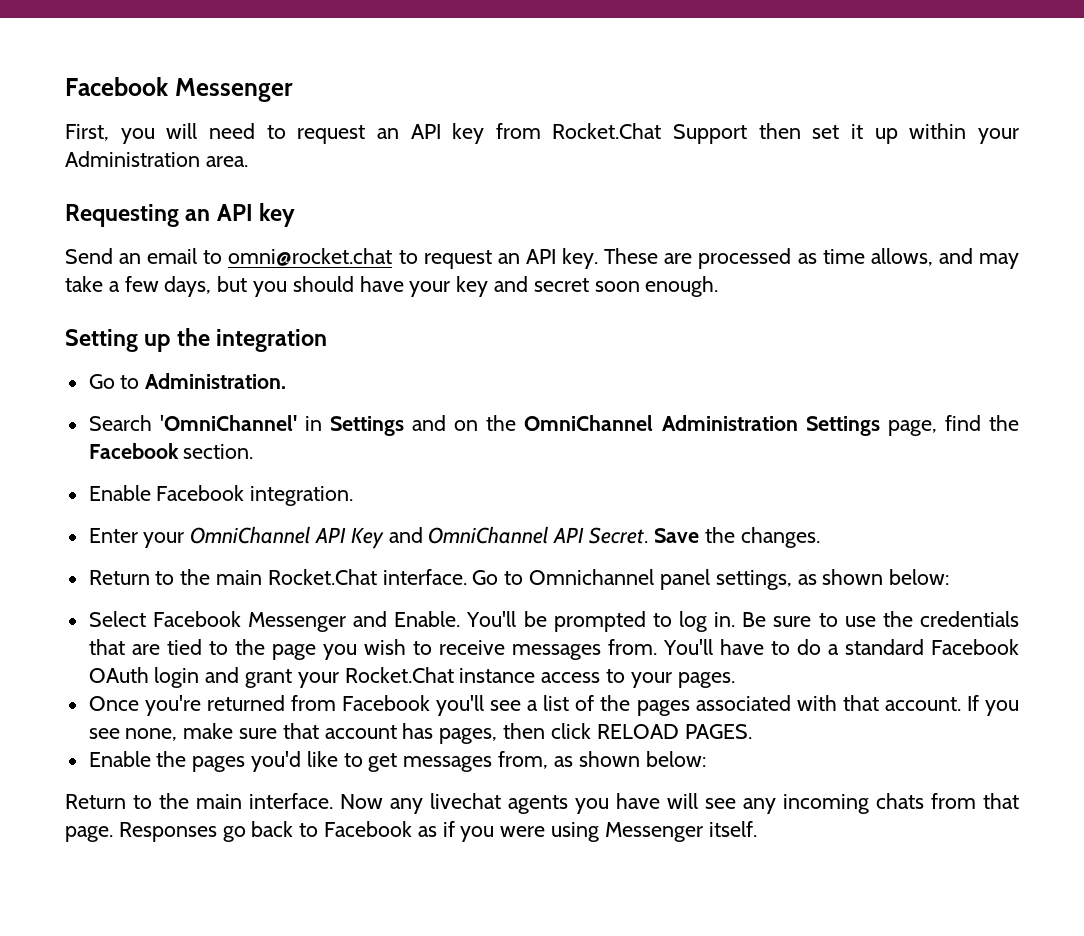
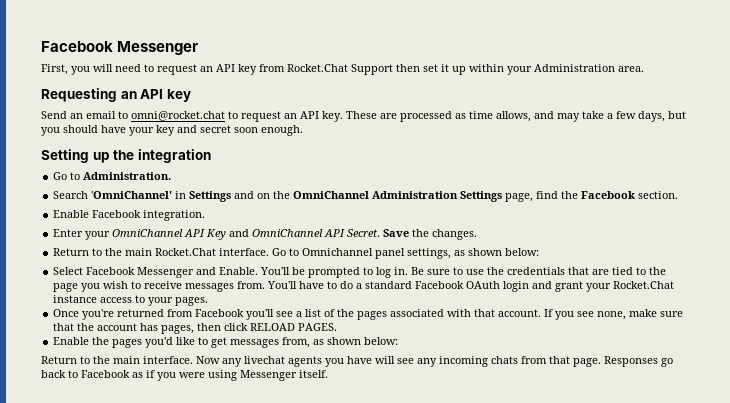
(319, 731) none -> [77,323,95,331] the

